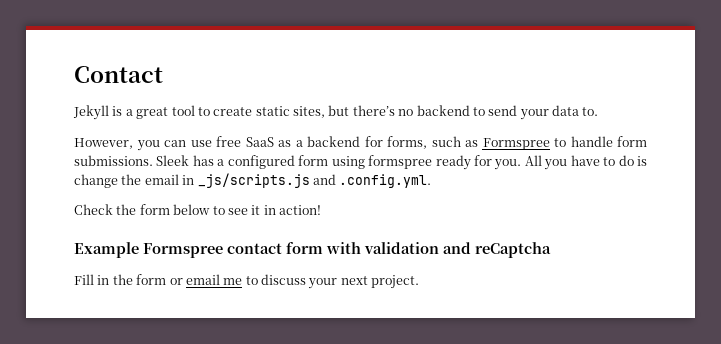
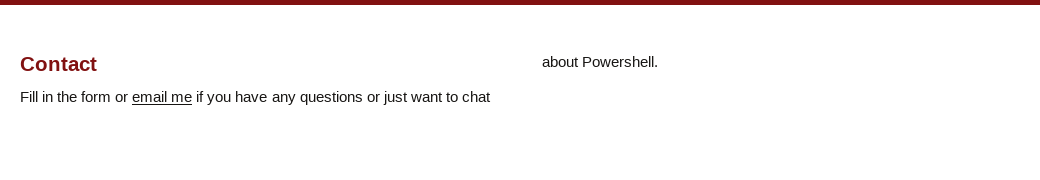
[73,105,599,120] [74,136,647,151] [74,155,647,170] [74,173,432,188] [74,204,321,215] [74,242,551,258] // Jekyll is a great tool to create static sites, but there’s no backend to send your data to. // However, you can use free SaaS as a backend for forms, such as Formspree to handle form submissions. Sleek has a configured form using formspree ready for you. All you have to do is change the email in _js/scripts.js and .config.yml. // Check the form below to see it in action! // Example Formspree contact form with validation and reCaptcha -> (97, 64) none
[245,274,420,289] to discuss your next project. -> [196,91,491,105] [542,56,659,67] if you have any questions or just want to chat about Powershell.

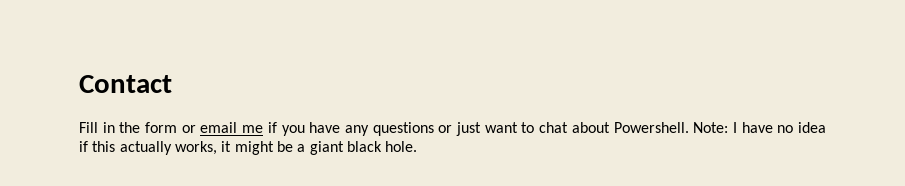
(659, 61) none -> [693,122,826,133] [79,141,418,155] Note: I have no idea if this actually works, it might be a giant black hole.

